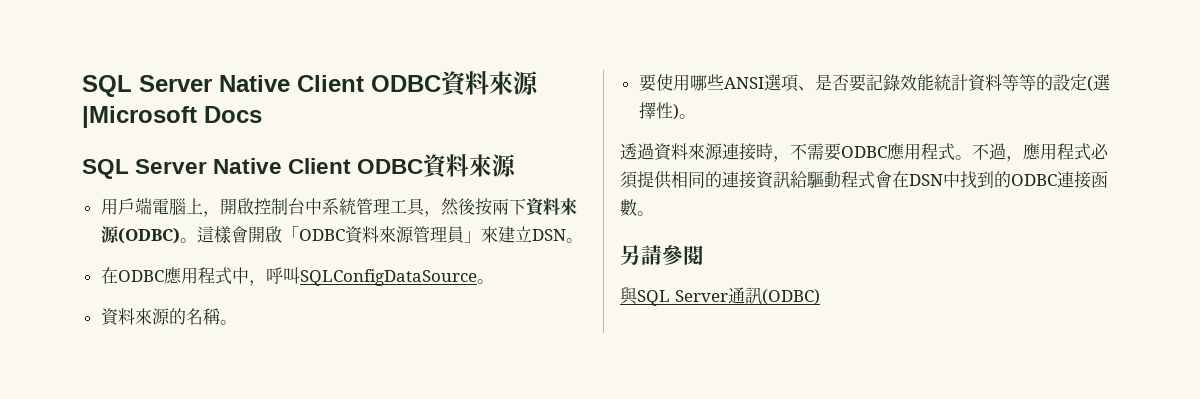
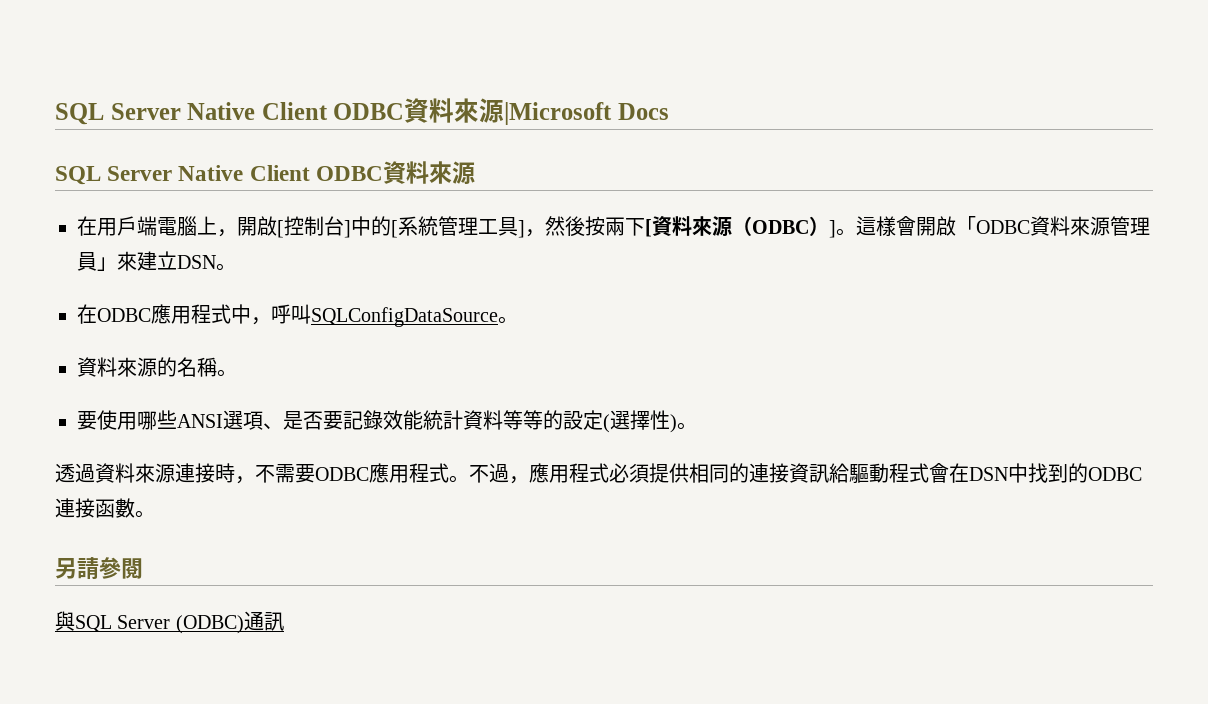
(518, 165) none -> [77,216,97,236] 在
[253,198,322,215] 控制台中 -> [277,216,398,238] [控制台]中的[
(425, 207) none -> [518,220,525,238] ]
[525,198,577,216] [100,226,180,244] 資料來源(ODBC) -> [645,216,836,238] [資料來源（ODBC）]
[727,287,820,305] 通訊(ODBC) -> [175,611,284,634] (ODBC)通訊

